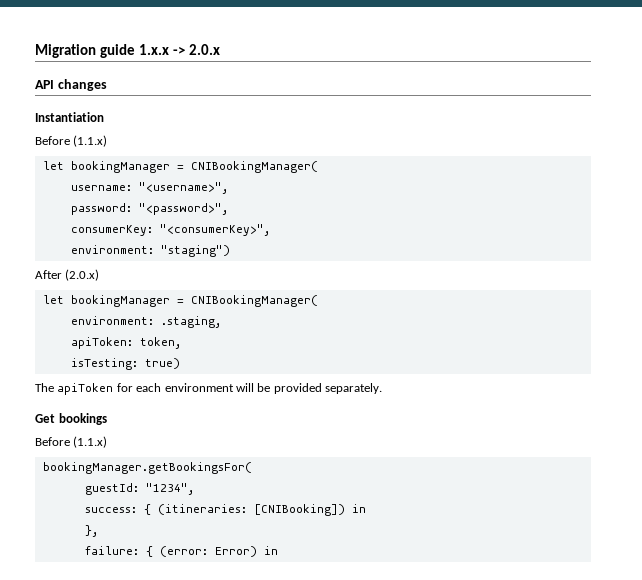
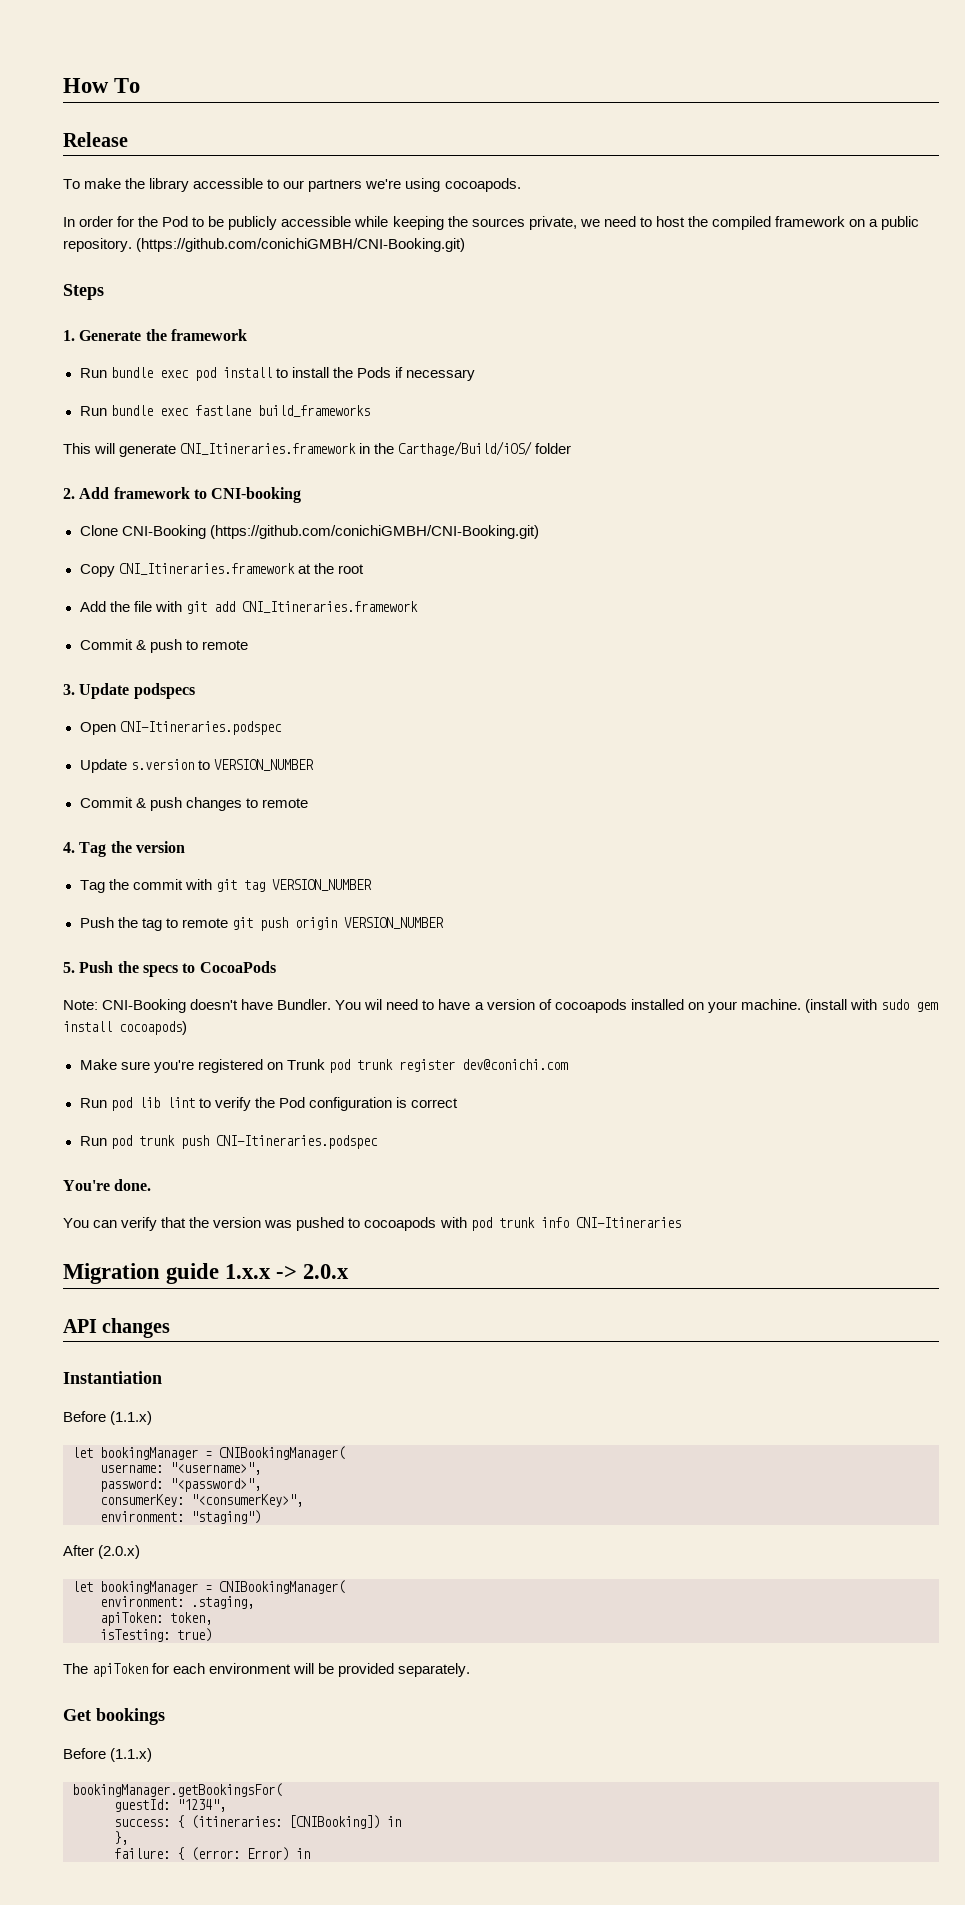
(35, 51) none -> [63,78,141,93] [63,132,128,147] [63,178,521,192] [63,216,920,230] [63,238,466,252] [63,284,104,300] [63,329,247,341] [79,367,475,381] [79,405,370,417] [63,441,572,457] [63,487,302,503] [79,525,539,539] [79,563,364,577] [79,601,418,614] [79,639,248,653] [63,683,195,699] [79,721,282,735] [79,759,314,773] [79,797,308,811] [63,841,185,857] [79,879,372,893] [79,917,444,931] [63,961,276,977] [63,999,938,1013] [63,1021,187,1035] [79,1059,568,1073] [79,1097,458,1111] [79,1135,378,1149] [63,1179,152,1191] [63,1217,681,1231] How To // Release // To make the library accessible to our partners we're using cocoapods. // In order for the Pod to be publicly accessible while keeping the sources private, we need to host the compiled framework on a public repository. (https://github.com/conichiGMBH/CNI-Booking.git) // Steps // 1. Generate the framework // Run bundle exec pod install to install the Pods if necessary // Run bundle exec fastlane build_frameworks // This will generate CNI_Itineraries.framework in the Carthage/Build/iOS/ folder // 2. Add framework to CNI-booking // Clone CNI-Booking (https://github.com/conichiGMBH/CNI-Booking.git) // Copy CNI_Itineraries.framework at the root // Add the file with git add CNI_Itineraries.framework // Commit & push to remote // 3. Update podspecs // Open CNI-Itineraries.podspec // Update s.version to VERSION_NUMBER // Commit & push changes to remote // 4. Tag the version // Tag the commit with git tag VERSION_NUMBER // Push the tag to remote git push origin VERSION_NUMBER // 5. Push the specs to CocoaPods // Note: CNI-Booking doesn't have Bundler. You wil need to have a version of cocoapods installed on your machine. (install with sudo gem install cocoapods) // Make sure you're registered on Trunk pod trunk register dev@conichi.com // Run pod lib lint to verify the Pod configuration is correct // Run pod trunk push CNI-Itineraries.podspec // You're done. // You can verify that the version was pushed to cocoapods with pod trunk info CNI-Itineraries //

